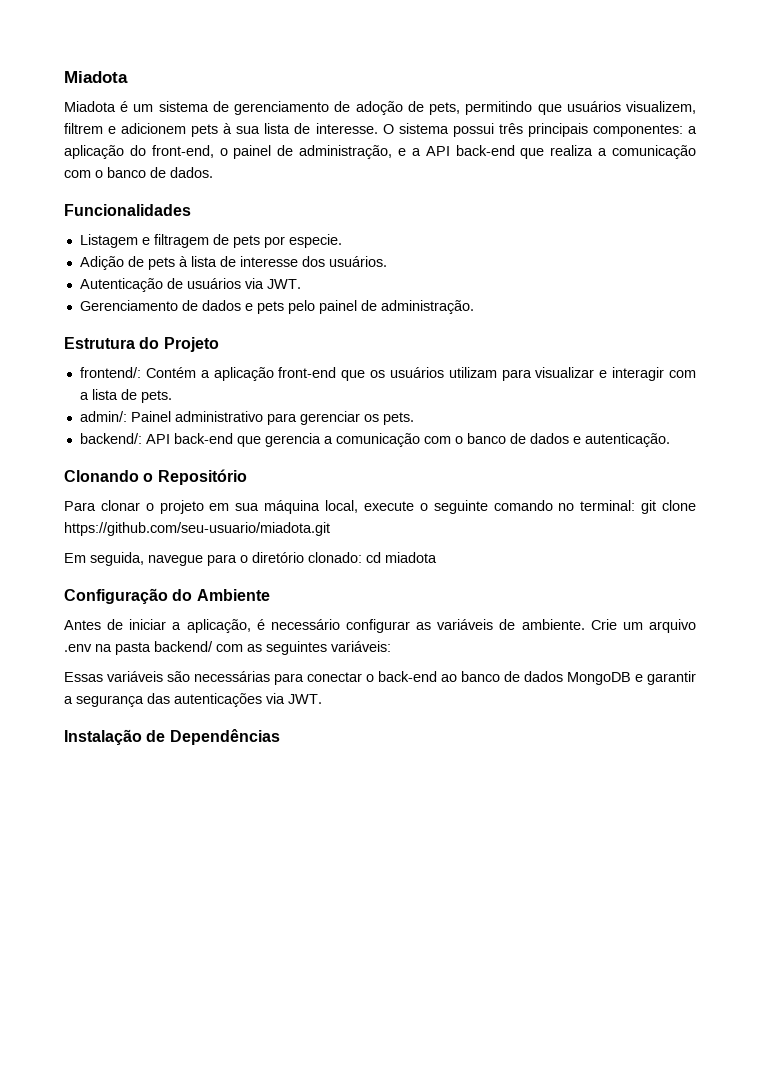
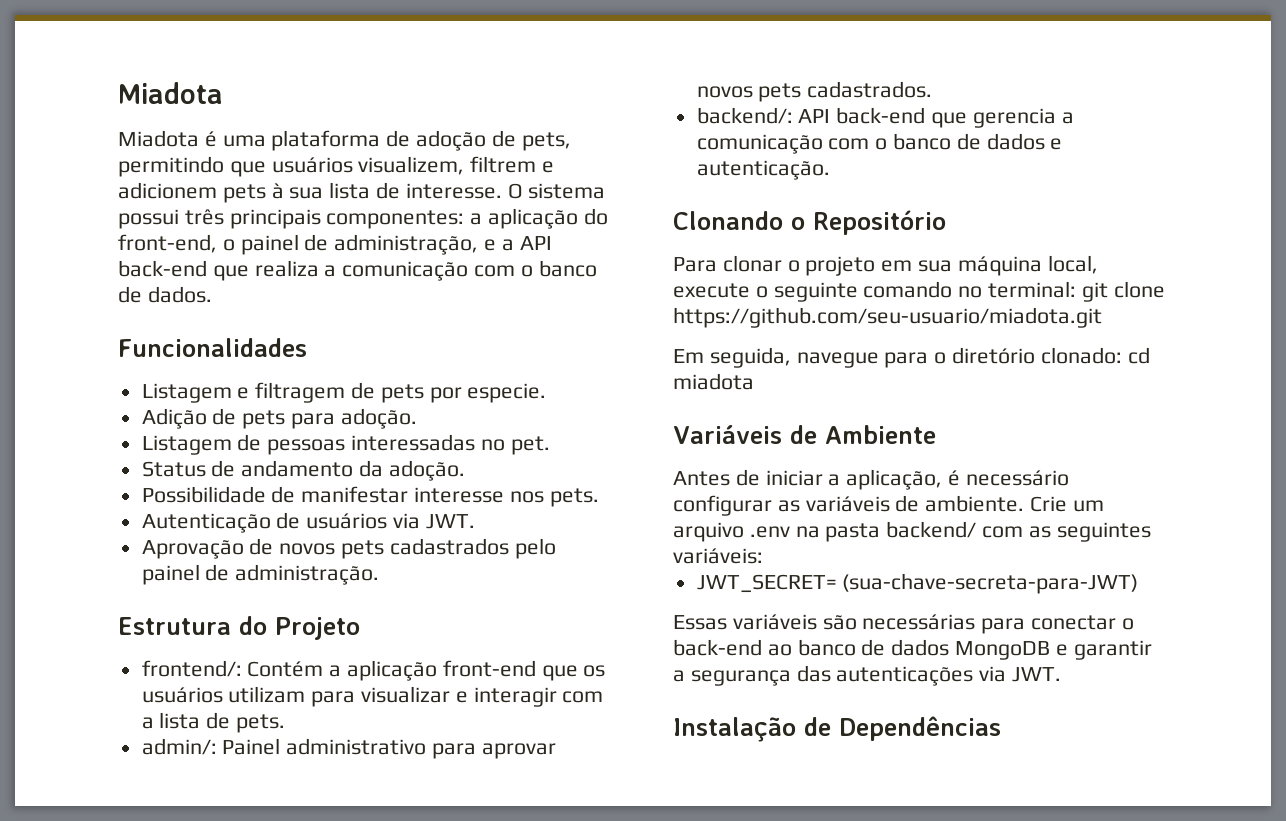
[133,101,330,115] um sistema de gerenciamento -> [222,130,381,151] uma plataforma
[178,256,387,267] à lista de interesse dos usuários. -> [291,408,417,429] [141,434,550,455] [141,460,465,481] [141,486,599,507] para adoção. // Listagem de pessoas interessadas no pet. // Status de andamento da adoção. // Possibilidade de manifestar interesse nos pets.
[79,300,284,314] Gerenciamento de dados e pets -> [141,538,509,559] Aprovação de novos pets cadastrados
[299,411,414,425] gerenciar os pets. -> [481,743,556,759] [696,81,933,102] aprovar novos pets cadastrados.
[64,588,193,604] Configuração do -> [673,425,817,444] Variáveis de
(391, 646) none -> [696,573,1139,594] // JWT_SECRET= (sua-chave-secreta-para-JWT)

